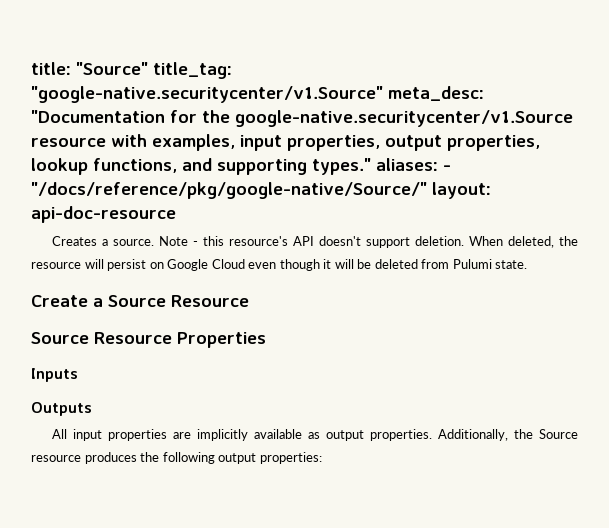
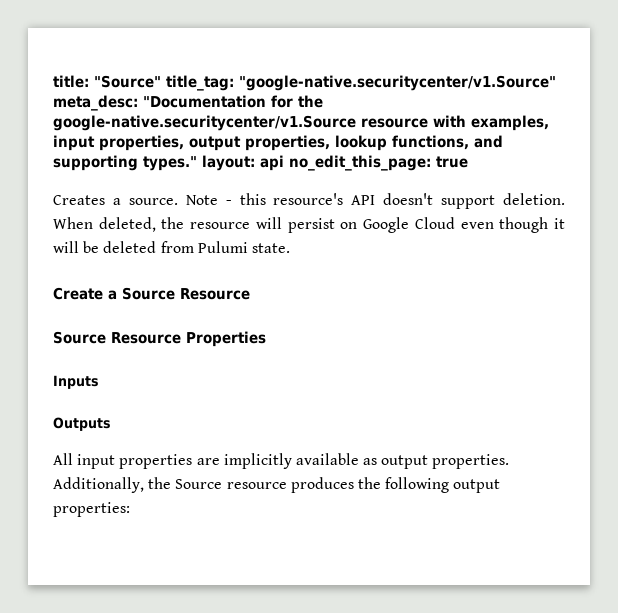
[375,158,451,171] [31,182,491,199] [31,206,176,223] aliases: - "/docs/reference/pkg/google-native/Source/" layout: api-doc-resource -> [202,155,468,171] layout: api no_edit_this_page: true

